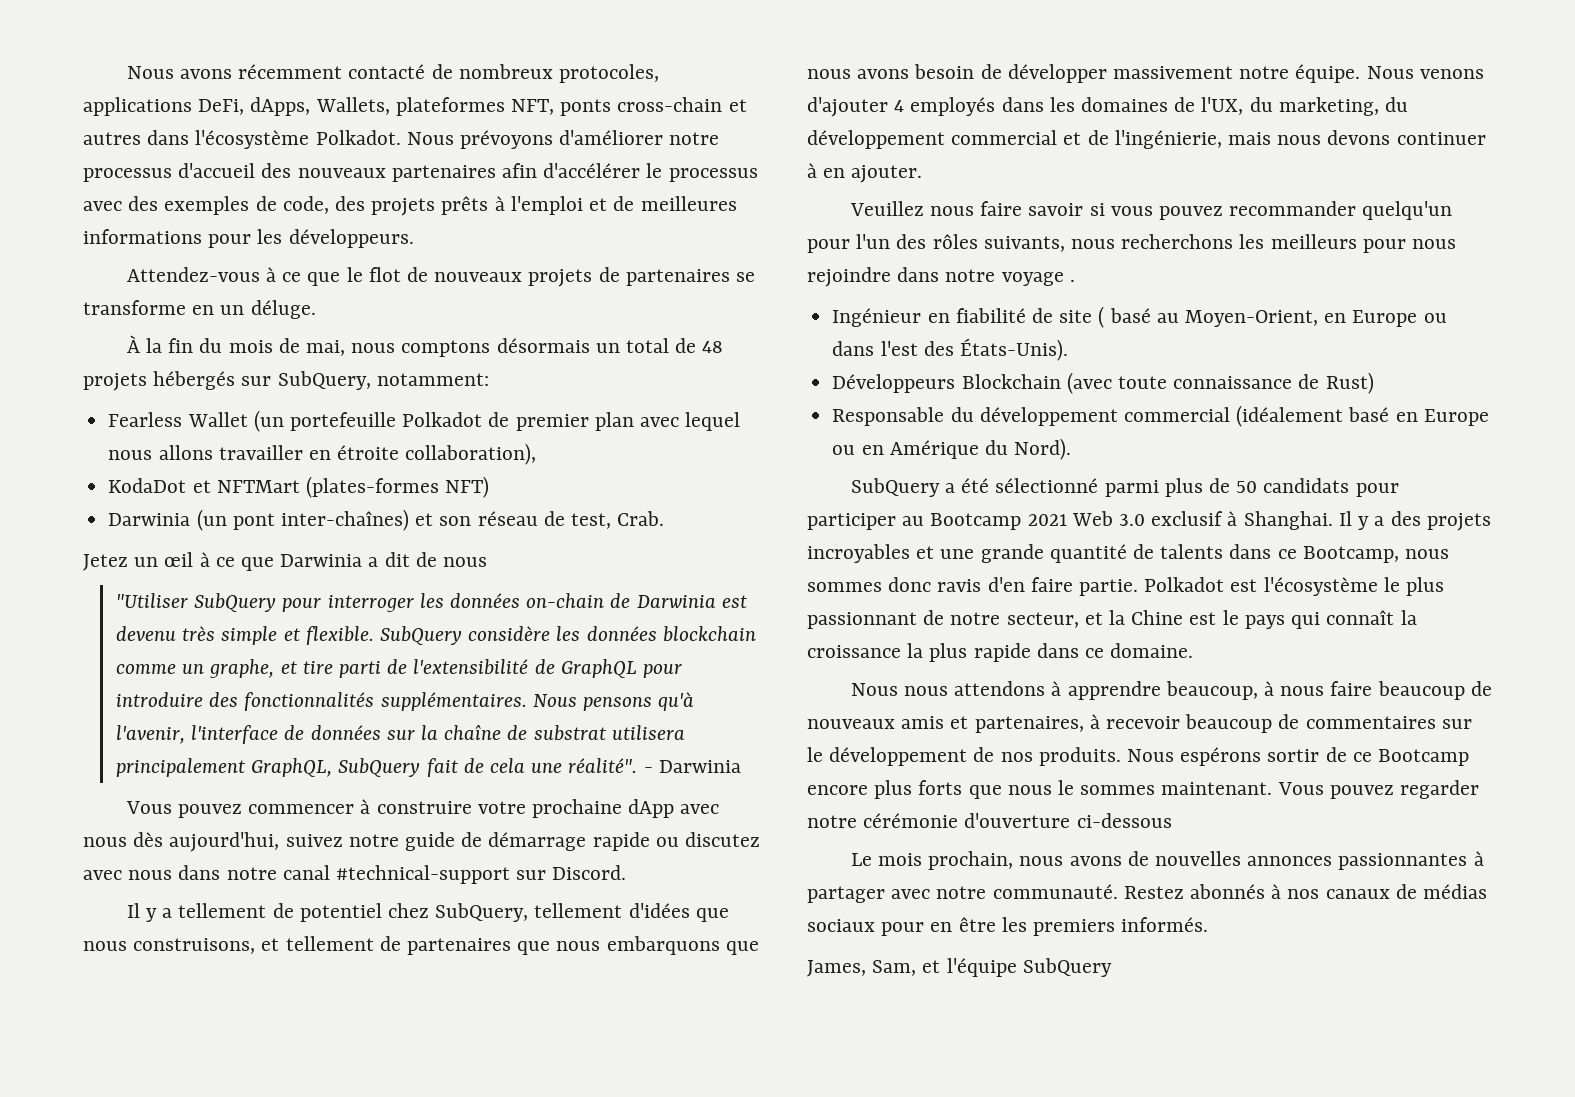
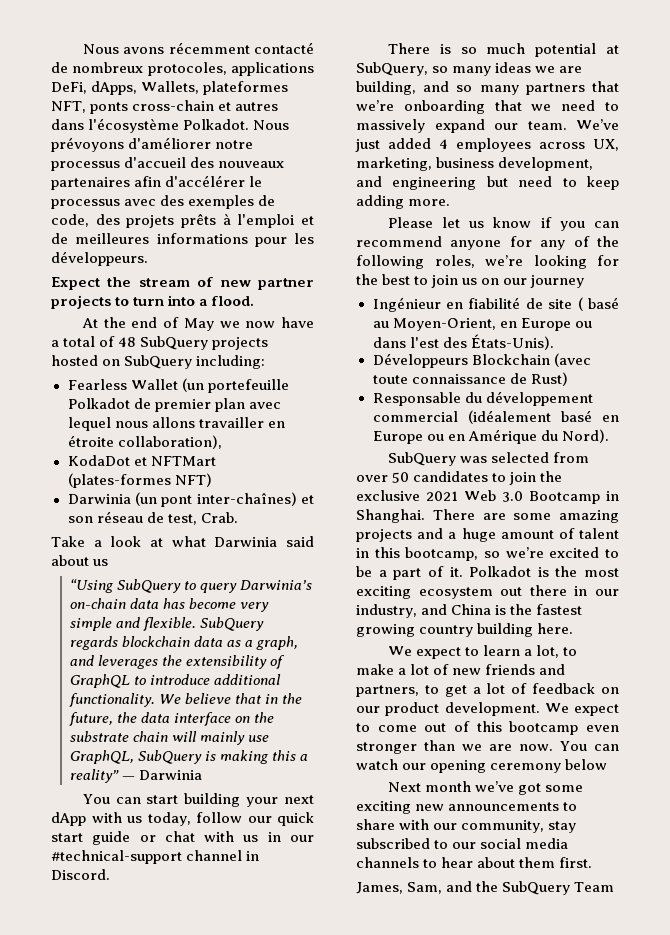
[126,267,755,287] [83,300,316,319] [126,335,724,357] [83,371,489,391] Attendez-vous à ce que le flot de nouveaux projets de partenaires se transforme en un déluge. // À la fin du mois de mai, nous comptons désormais un total de 48 projets hébergés sur SubQuery, notamment: -> [51,277,314,290] [51,295,255,309] [81,317,314,331] [51,336,269,350] [51,355,266,369] Expect the stream of new partner projects to turn into a flood. // At the end of May we now have a total of 48 SubQuery projects hosted on SubQuery including:
[83,552,488,571] [115,593,747,612] [115,626,756,645] [115,659,683,678] [115,692,695,711] [115,725,685,744] [115,758,741,777] [125,799,720,818] [83,832,761,852] [83,865,627,884] [126,903,729,922] [83,936,759,955] [807,64,1484,83] [807,97,1409,117] [807,130,1486,149] [807,163,923,183] [849,201,1453,220] [807,234,1457,253] [807,267,1075,287] Jetez un œil à ce que Darwinia a dit de nous // "Utiliser SubQuery pour interroger les données on-chain de Darwinia est devenu très simple et flexible. SubQuery considère les données blockchain comme un graphe, et tire parti de l'extensibilité de GraphQL pour introduire des fonctionnalités supplémentaires. Nous pensons qu'à l'avenir, l'interface de données sur la chaîne de substrat utilisera principalement GraphQL, SubQuery fait de cela une réalité". - Darwinia // Vous pouvez commencer à construire votre prochaine dApp avec nous dès aujourd'hui, suivez notre guide de démarrage rapide ou discutez avec nous dans notre canal #technical-support sur Discord. // Il y a tellement de potentiel chez SubQuery, tellement d'idées que nous construisons, et tellement de partenaires que nous embarquons que nous avons besoin de développer massivement notre équipe. Nous venons d'ajouter 4 employés dans les domaines de l'UX, du marketing, du développement commercial et de l'ingénierie, mais nous devons continuer à en ajouter. // Veuillez nous faire savoir si vous pouvez recommander quelqu'un pour l'un des rôles suivants, nous recherchons les meilleurs pour nous rejoindre dans notre voyage . -> [51,536,314,547] [51,555,109,566] [70,579,313,593] [70,598,270,612] [70,617,265,631] [70,636,299,650] [70,655,286,669] [70,674,282,688] [69,693,303,707] [69,712,275,726] [70,731,270,745] [70,750,309,764] [70,769,203,783] [82,793,314,807] [51,812,314,826] [51,831,314,845] [51,850,260,864] [51,869,110,880] [387,43,619,57] [356,62,583,76] [356,81,619,95] [356,100,619,114] [356,119,619,133] [355,138,619,152] [356,157,594,171] [356,176,619,190] [356,195,451,209] [387,217,619,231] [356,236,619,250] [356,255,619,269] [356,274,585,288] Take a look at what Darwinia said about us // “Using SubQuery to query Darwinia’s on-chain data has become very simple and flexible. SubQuery regards blockchain data as a graph, and leverages the extensibility of GraphQL to introduce additional functionality. We believe that in the future, the data interface on the substrate chain will mainly use GraphQL, SubQuery is making this a reality” — Darwinia // You can start building your next dApp with us today, follow our quick start guide or chat with us in our #technical-support channel in Discord. // There is so much potential at SubQuery, so many ideas we are building, and so many partners that we’re onboarding that we need to massively expand our team. We’ve just added 4 employees across UX, marketing, business development, and engineering but need to keep adding more. // Please let us know if you can recommend anyone for any of the following roles, we’re looking for the best to join us on our journey
[944,478,1399,497] [807,511,1491,531] [807,544,1450,563] [807,577,1445,596] [807,610,1417,629] [807,643,1194,662] [850,681,1492,700] [807,714,1472,733] [807,747,1470,766] [807,780,1480,799] [807,813,1172,828] [850,851,1484,870] [807,884,1488,903] [807,917,1209,936] [807,958,1112,977] a été sélectionné parmi plus de 50 candidats pour participer au Bootcamp 2021 Web 3.0 exclusif à Shanghai. Il y a des projets incroyables et une grande quantité de talents dans ce Bootcamp, nous sommes donc ravis d'en faire partie. Polkadot est l'écosystème le plus passionnant de notre secteur, et la Chine est le pays qui connaît la croissance la plus rapide dans ce domaine. // Nous nous attendons à apprendre beaucoup, à nous faire beaucoup de nouveaux amis et partenaires, à recevoir beaucoup de commentaires sur le développement de nos produits. Nous espérons sortir de ce Bootcamp encore plus forts que nous le sommes maintenant. Vous pouvez regarder notre cérémonie d'ouverture ci-dessous // Le mois prochain, nous avons de nouvelles annonces passionnantes à partager avec notre communauté. Restez abonnés à nos canaux de médias sociaux pour en être les premiers informés. // James, Sam, et l'équipe SubQuery -> [459,452,589,463] [356,471,563,485] [356,490,619,504] [356,509,619,523] [356,528,619,542] [356,547,619,561] [356,566,619,580] [356,585,619,599] [356,604,583,618] [356,623,574,637] [387,645,578,659] [356,664,566,675] [356,683,619,697] [356,702,619,716] [356,721,619,735] [356,740,619,754] [356,759,608,773] [387,781,584,795] [356,801,578,814] [356,819,577,833] [356,838,569,849] [356,857,593,868] [356,881,615,895] was selected from over 50 candidates to join the exclusive 2021 Web 3.0 Bootcamp in Shanghai. There are some amazing projects and a huge amount of talent in this bootcamp, so we’re excited to be a part of it. Polkadot is the most exciting ecosystem out there in our industry, and China is the fastest growing country building here. // We expect to learn a lot, to make a lot of new friends and partners, to get a lot of feedback on our product development. We expect to come out of this bootcamp even stronger than we are now. You can watch our opening ceremony below // Next month we’ve got some exciting new announcements to share with our community, stay subscribed to our social media channels to hear about them first. // James, Sam, and the SubQuery Team

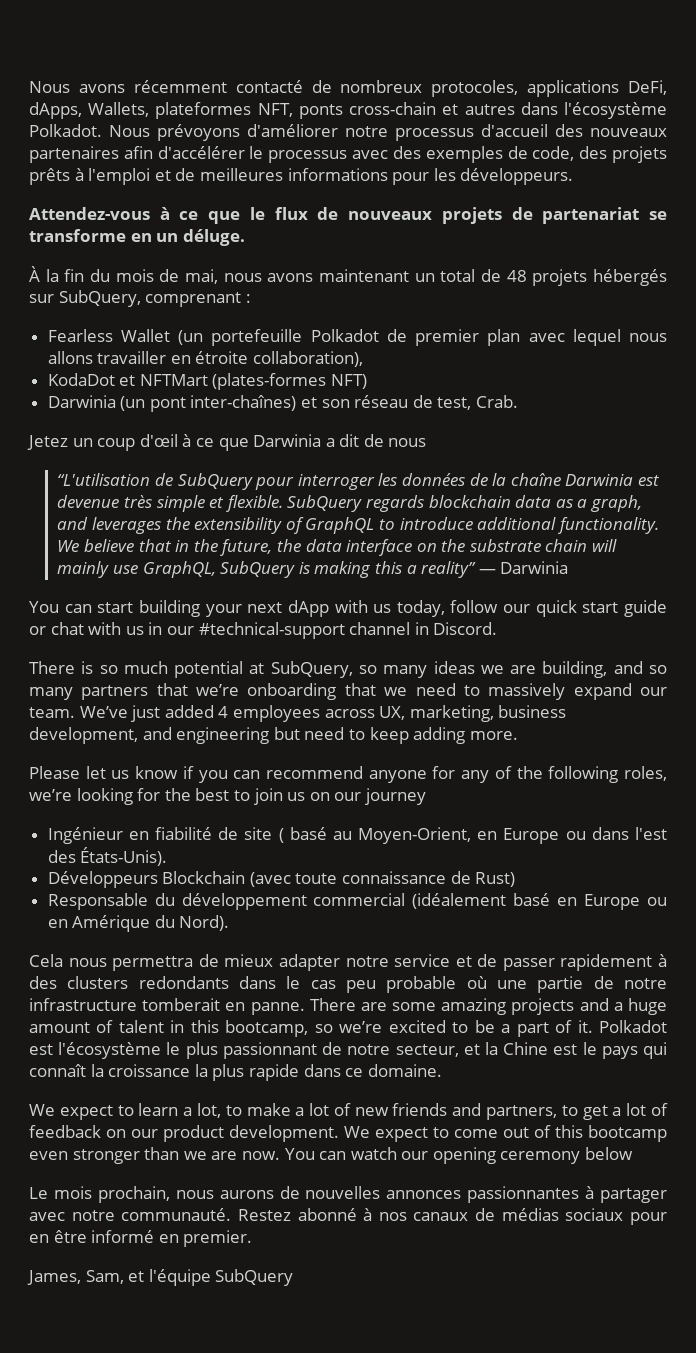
[51,277,314,290] [51,295,255,309] [81,317,314,331] [51,336,269,350] [51,355,266,369] Expect the stream of new partner projects to turn into a flood. // At the end of May we now have a total of 48 SubQuery projects hosted on SubQuery including: -> [29,207,668,224] [29,229,245,246] [29,266,668,286] [29,290,251,307] Attendez-vous à ce que le flux de nouveaux projets de partenariat se transforme en un déluge. // À la fin du mois de mai, nous avons maintenant un total de 48 projets hébergés sur SubQuery, comprenant :
[51,536,314,547] [51,555,109,566] [70,579,313,593] [70,598,270,612] [70,617,141,631] Take a look at what Darwinia said about us // “Using SubQuery to query Darwinia’s on-chain data has become very simple and -> [27,434,427,451] [57,473,660,490] [57,495,225,512] Jetez un coup d'œil à ce que Darwinia a dit de nous // “L'utilisation de SubQuery pour interroger les données de la chaîne Darwinia est devenue très simple et
[387,452,589,466] [356,471,563,485] [356,490,619,504] [356,509,425,523] SubQuery was selected from over 50 candidates to join the exclusive 2021 Web 3.0 Bootcamp in Shanghai. -> [29,954,667,971] [29,976,667,993] [29,998,305,1015] Cela nous permettra de mieux adapter notre service et de passer rapidement à des clusters redondants dans le cas peu probable où une partie de notre infrastructure tomberait en panne.
[537,566,619,577] [356,585,619,599] [356,604,583,618] [356,623,574,637] is the most exciting ecosystem out there in our industry, and China is the fastest growing country building here. -> [29,1042,668,1059] [29,1064,442,1081] est l'écosystème le plus passionnant de notre secteur, et la Chine est le pays qui connaît la croissance la plus rapide dans ce domaine.
[387,781,584,795] [356,801,578,814] [356,819,577,833] [356,838,569,849] [356,857,593,868] [356,881,615,895] Next month we’ve got some exciting new announcements to share with our community, stay subscribed to our social media channels to hear about them first. // James, Sam, and the SubQuery Team -> [29,1186,667,1203] [29,1208,667,1225] [29,1230,253,1247] [27,1269,294,1286] Le mois prochain, nous aurons de nouvelles annonces passionnantes à partager avec notre communauté. Restez abonné à nos canaux de médias sociaux pour en être informé en premier. // James, Sam, et l'équipe SubQuery

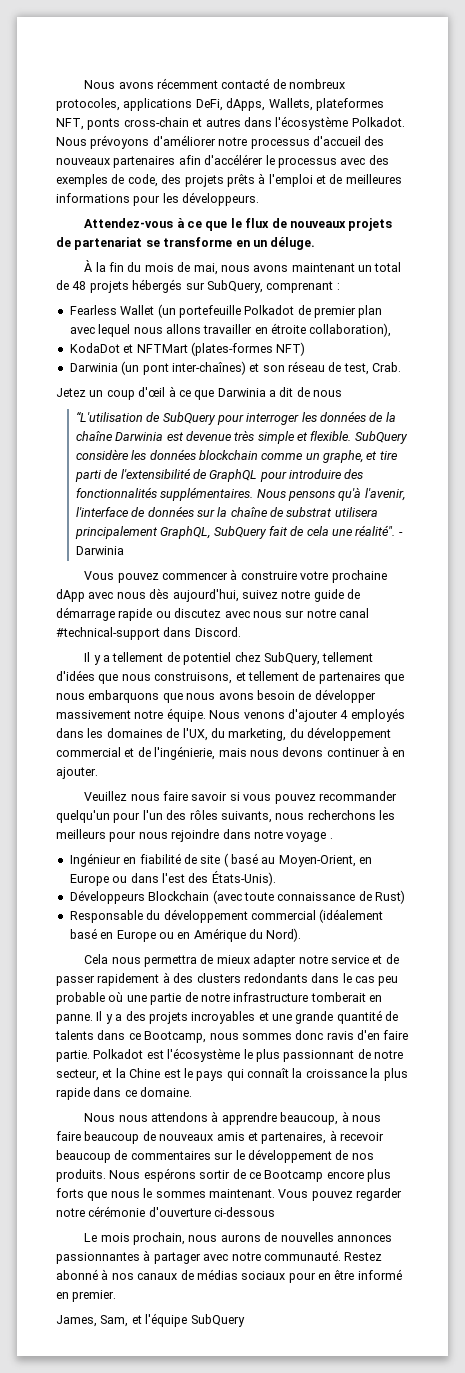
[365,495,642,512] [57,517,659,534] [57,539,618,556] [57,561,569,578] [29,600,667,617] [29,622,498,639] [29,661,667,678] [29,683,668,700] [29,705,567,722] [29,727,518,744] [29,766,667,783] [29,788,426,805] regards blockchain data as a graph, and leverages the extensibility of GraphQL to introduce additional functionality. We believe that in the future, the data interface on the substrate chain will mainly use GraphQL, SubQuery is making this a reality” — Darwinia // You can start building your next dApp with us today, follow our quick start guide or chat with us in our #technical-support channel in Discord. // There is so much potential at SubQuery, so many ideas we are building, and so many partners that we’re onboarding that we need to massively expand our team. We’ve just added 4 employees across UX, marketing, business development, and engineering but need to keep adding more. // Please let us know if you can recommend anyone for any of the following roles, we’re looking for the best to join us on our journey -> [75,449,398,463] [74,468,364,482] [75,487,405,501] [75,506,378,517] [74,525,403,539] [75,546,124,555] [84,569,387,583] [56,588,360,602] [56,607,369,621] [56,627,241,640] [84,652,374,665] [56,670,404,684] [56,689,376,703] [56,708,405,722] [56,727,391,741] [56,746,406,760] [56,767,98,779] [84,791,397,804] [56,810,395,823] [56,829,333,842] considère les données blockchain comme un graphe, et tire parti de l'extensibilité de GraphQL pour introduire des fonctionnalités supplémentaires. Nous pensons qu'à l'avenir, l'interface de données sur la chaîne de substrat utilisera principalement GraphQL, SubQuery fait de cela une réalité". - Darwinia // Vous pouvez commencer à construire votre prochaine dApp avec nous dès aujourd'hui, suivez notre guide de démarrage rapide ou discutez avec nous sur notre canal #technical-support dans Discord. // Il y a tellement de potentiel chez SubQuery, tellement d'idées que nous construisons, et tellement de partenaires que nous embarquons que nous avons besoin de développer massivement notre équipe. Nous venons d'ajouter 4 employés dans les domaines de l'UX, du marketing, du développement commercial et de l'ingénierie, mais nous devons continuer à en ajouter. // Veuillez nous faire savoir si vous pouvez recommander quelqu'un pour l'un des rôles suivants, nous recherchons les meilleurs pour nous rejoindre dans notre voyage .
[309,998,667,1015] [29,1020,593,1037] There are some amazing projects and a huge amount of talent in this bootcamp, so we’re excited to be a part of it. -> [96,1010,399,1024] [55,1030,409,1043] [56,1050,90,1062] Il y a des projets incroyables et une grande quantité de talents dans ce Bootcamp, nous sommes donc ravis d'en faire partie.
[29,1103,668,1120] [29,1125,667,1142] [29,1147,634,1164] We expect to learn a lot, to make a lot of new friends and partners, to get a lot of feedback on our product development. We expect to come out of this bootcamp even stronger than we are now. You can watch our opening ceremony below -> [84,1111,381,1125] [56,1130,384,1144] [56,1149,374,1163] [56,1168,391,1182] [56,1188,402,1201] [56,1206,276,1217] Nous nous attendons à apprendre beaucoup, à nous faire beaucoup de nouveaux amis et partenaires, à recevoir beaucoup de commentaires sur le développement de nos produits. Nous espérons sortir de ce Bootcamp encore plus forts que nous le sommes maintenant. Vous pouvez regarder notre cérémonie d'ouverture ci-dessous

